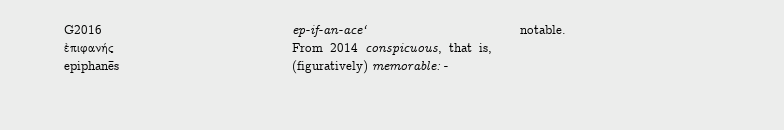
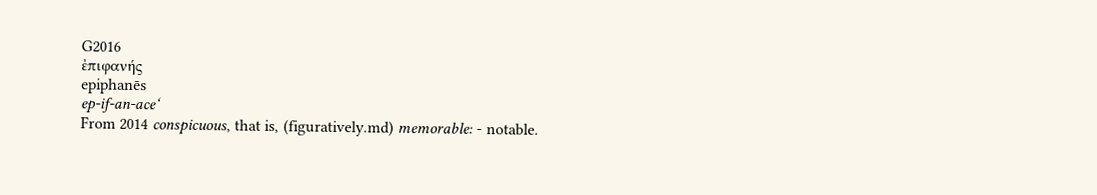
[292,60,368,74] (figuratively) -> [282,119,394,137] (figuratively.md)

